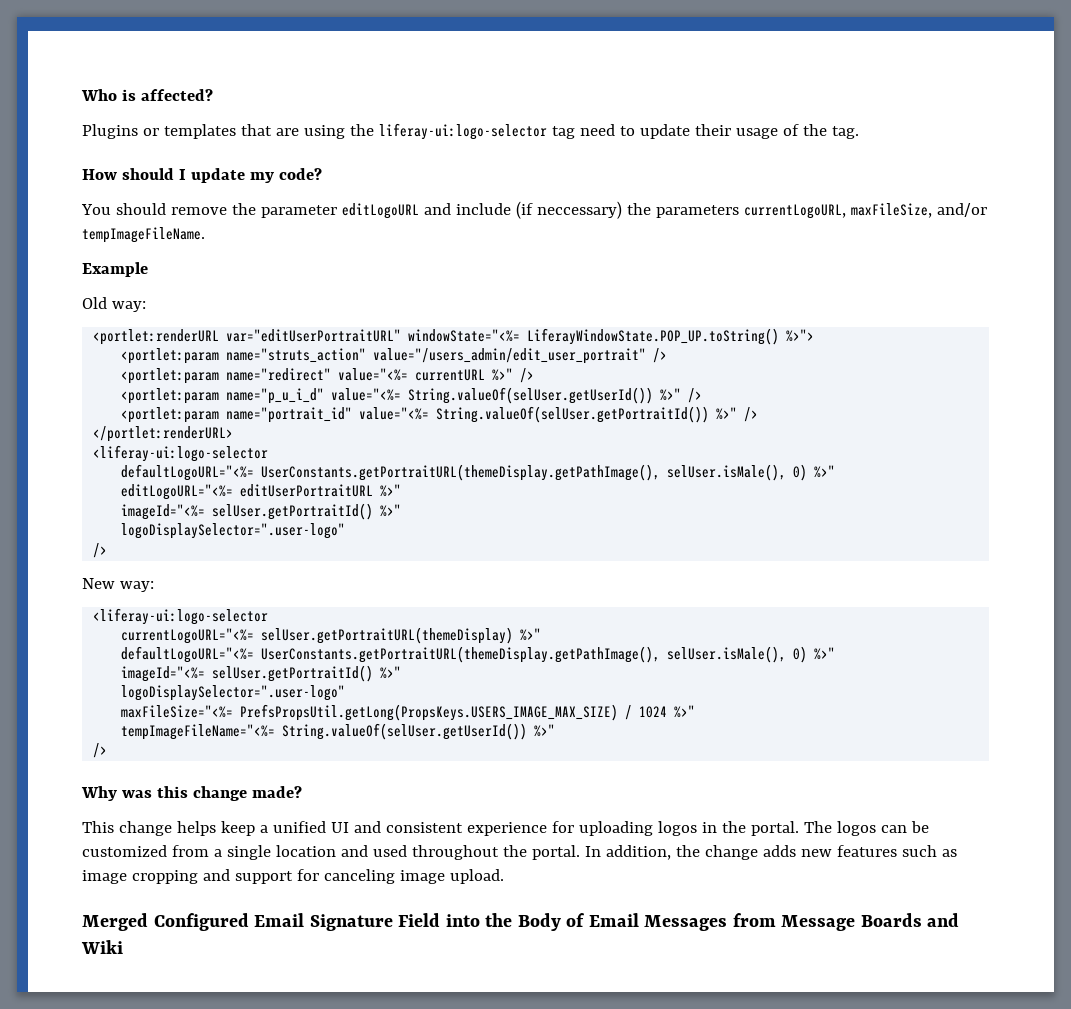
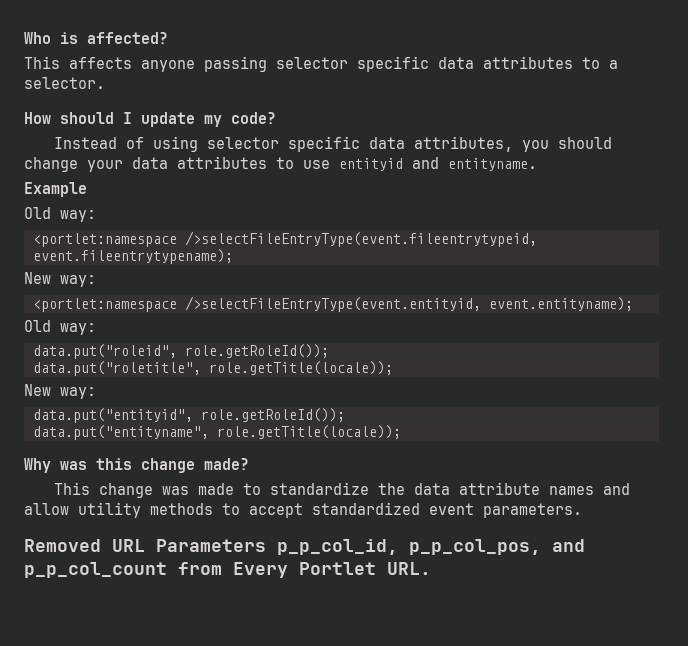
[82,123,859,140] Plugins or templates that are using the liferay-ui:logo-selector tag need to update their usage of the tag. -> [24,56,618,72] [24,77,105,89] This affects anyone passing selector specific data attributes to a selector.
[81,201,987,219] [82,227,205,243] [82,262,148,277] [82,297,146,312] [93,328,815,345] [121,348,668,364] [121,368,535,384] [121,387,703,404] [121,406,759,423] [93,426,234,442] [93,445,269,462] [121,464,836,481] [121,484,402,500] [121,503,402,520] [121,523,346,539] [93,543,108,558] [82,578,154,592] [93,608,269,625] [121,627,542,644] [121,646,836,663] [121,665,402,682] [121,685,346,701] [121,704,696,721] [121,723,556,740] [93,743,108,758] You should remove the parameter editLogoURL and include (if neccessary) the parameters currentLogoURL, maxFileSize, and/or tempImageFileName. // Example // Old way: // <portlet:renderURL var="editUserPortraitURL" windowState="<%= LiferayWindowState.POP_UP.toString() %>"> // <portlet:param name="struts_action" value="/users_admin/edit_user_portrait" /> // <portlet:param name="redirect" value="<%= currentURL %>" /> // <portlet:param name="p_u_i_d" value="<%= String.valueOf(selUser.getUserId()) %>" /> // <portlet:param name="portrait_id" value="<%= String.valueOf(selUser.getPortraitId()) %>" /> // </portlet:renderURL> // <liferay-ui:logo-selector // defaultLogoURL="<%= UserConstants.getPortraitURL(themeDisplay.getPathImage(), selUser.isMale(), 0) %>" // editLogoURL="<%= editUserPortraitURL %>" // imageId="<%= selUser.getPortraitId() %>" // logoDisplaySelector=".user-logo" // /> // New way: // <liferay-ui:logo-selector // currentLogoURL="<%= selUser.getPortraitURL(themeDisplay) %>" // defaultLogoURL="<%= UserConstants.getPortraitURL(themeDisplay.getPathImage(), selUser.isMale(), 0) %>" // imageId="<%= selUser.getPortraitId() %>" // logoDisplaySelector=".user-logo" // maxFileSize="<%= PrefsPropsUtil.getLong(PropsKeys.USERS_IMAGE_MAX_SIZE) / 1024 %>" // tempImageFileName="<%= String.valueOf(selUser.getUserId()) %>" // /> -> [54,136,613,152] [24,156,537,172] [24,182,87,197] [24,207,96,222] [33,231,537,247] [33,249,233,264] [24,272,96,287] [33,296,633,312] [24,320,96,335] [33,344,329,359] [33,361,393,376] [24,384,96,399] [33,408,345,423] [33,425,401,440] Instead of using selector specific data attributes, you should change your data attributes to use entityid and entityname. // Example // Old way: // <portlet:namespace />selectFileEntryType(event.fileentrytypeid, event.fileentrytypename); // New way: // <portlet:namespace />selectFileEntryType(event.entityid, event.entityname); // Old way: // data.put("roleid", role.getRoleId()); // data.put("roletitle", role.getTitle(locale)); // New way: // data.put("entityid", role.getRoleId()); // data.put("entityname", role.getTitle(locale));
[176,821,929,836] [82,845,957,860] [82,869,504,884] [82,913,960,931] [81,940,123,954] helps keep a unified UI and consistent experience for uploading logos in the portal. The logos can be customized from a single location and used throughout the portal. In addition, the change adds new features such as image cropping and support for canceling image upload. // Merged Configured Email Signature Field into the Body of Email Messages from Message Boards and Wiki -> [162,482,631,495] [24,502,582,518] [24,539,585,555] [24,562,431,578] was made to standardize the data attribute names and allow utility methods to accept standardized event parameters. // Removed URL Parameters p_p_col_id, p_p_col_pos, and p_p_col_count from Every Portlet URL.

